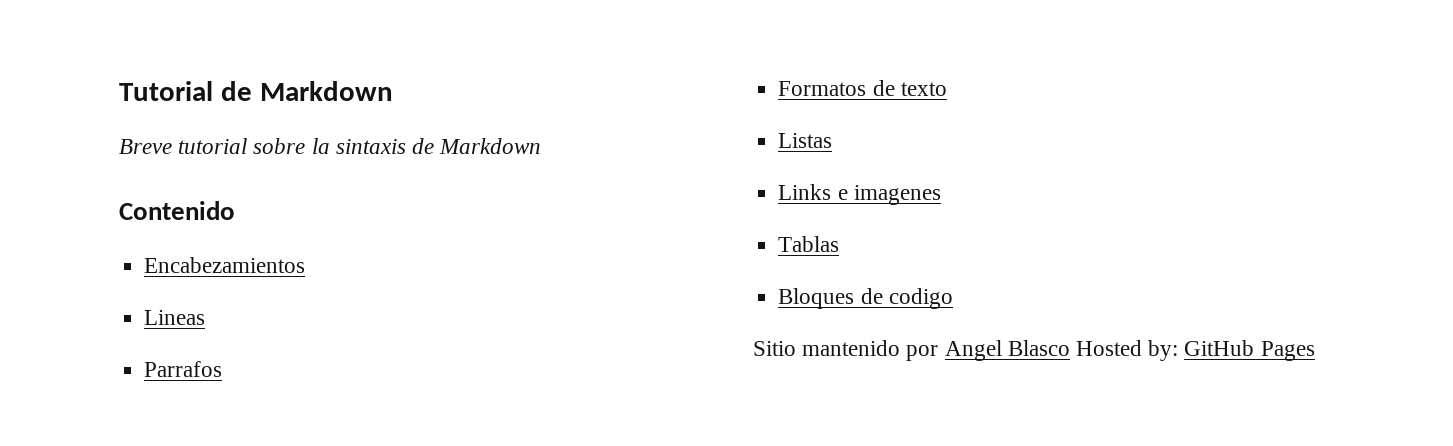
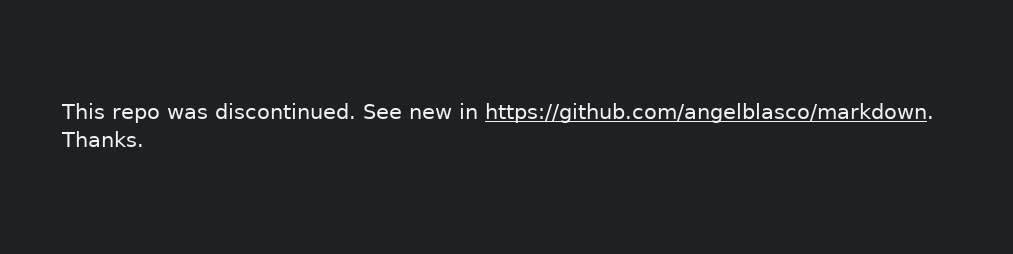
[119,81,393,101] [119,138,542,154] [119,201,235,220] [144,257,306,273] [144,310,206,325] [144,361,223,377] [778,80,947,96] [778,133,833,148] [778,184,941,205] [778,236,840,252] [778,288,953,309] [753,340,1315,361] Tutorial de Markdown // Breve tutorial sobre la sintaxis de Markdown // Contenido // Encabezamientos // Lineas // Parrafos // Formatos de texto // Listas // Links e imagenes // Tablas // Bloques de codigo // Sitio mantenido por Angel Blasco Hosted by: GitHub Pages -> [61,103,934,123] [61,131,144,147] This repo was discontinued. See new in https://github.com/angelblasco/markdown. Thanks.

